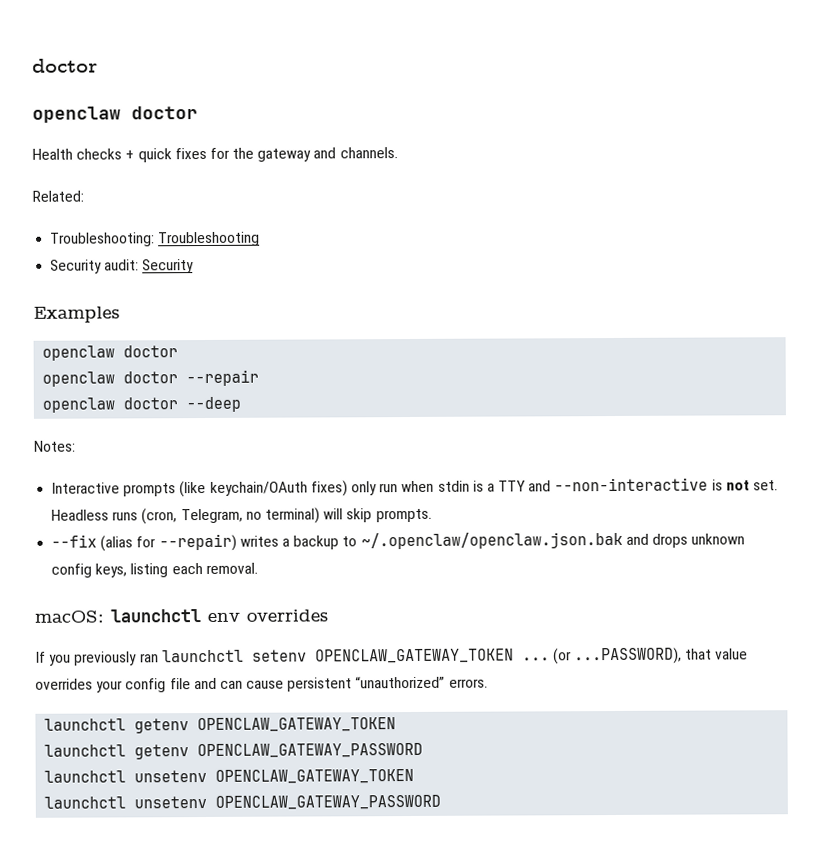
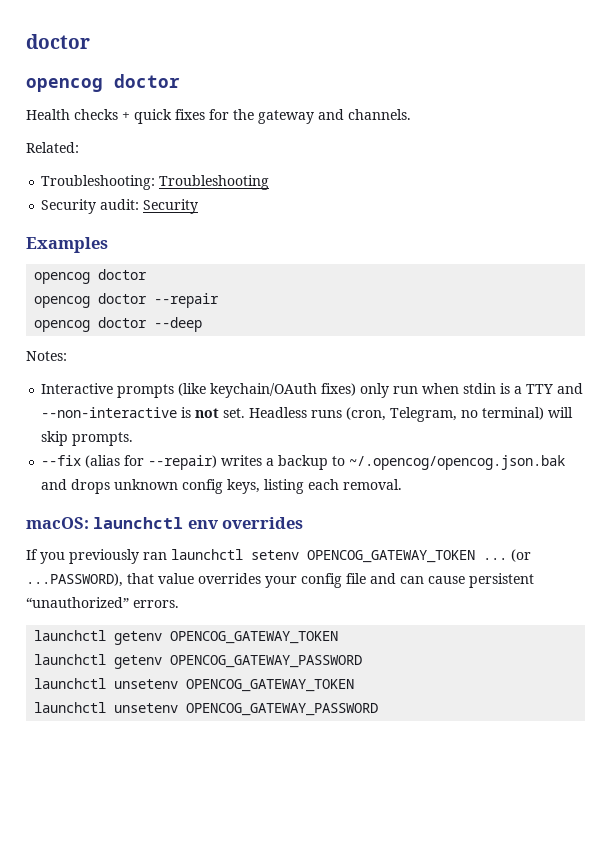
[32,58,98,73] [32,106,121,123] doctor // openclaw -> [26,34,90,49] [26,78,103,92] doctor // opencog
[42,345,179,361] [42,371,116,387] openclaw doctor // openclaw -> [34,269,148,284] [34,296,91,308] opencog doctor // opencog
[42,397,116,413] openclaw -> [34,320,91,332] opencog
[360,531,623,550] ~/.openclaw/openclaw.json.bak -> [349,455,566,470] ~/.opencog/opencog.json.bak
[314,648,514,664] OPENCLAW_GATEWAY_TOKEN -> [307,550,475,563] OPENCOG_GATEWAY_TOKEN
[197,717,397,733] [44,742,424,760] [44,768,415,784] [44,794,442,810] OPENCLAW_GATEWAY_TOKEN // launchctl getenv OPENCLAW_GATEWAY_PASSWORD // launchctl unsetenv OPENCLAW_GATEWAY_TOKEN // launchctl unsetenv OPENCLAW_GATEWAY_PASSWORD -> [170,631,339,644] [34,654,363,669] [34,678,355,692] [34,702,379,716] OPENCOG_GATEWAY_TOKEN // launchctl getenv OPENCOG_GATEWAY_PASSWORD // launchctl unsetenv OPENCOG_GATEWAY_TOKEN // launchctl unsetenv OPENCOG_GATEWAY_PASSWORD

